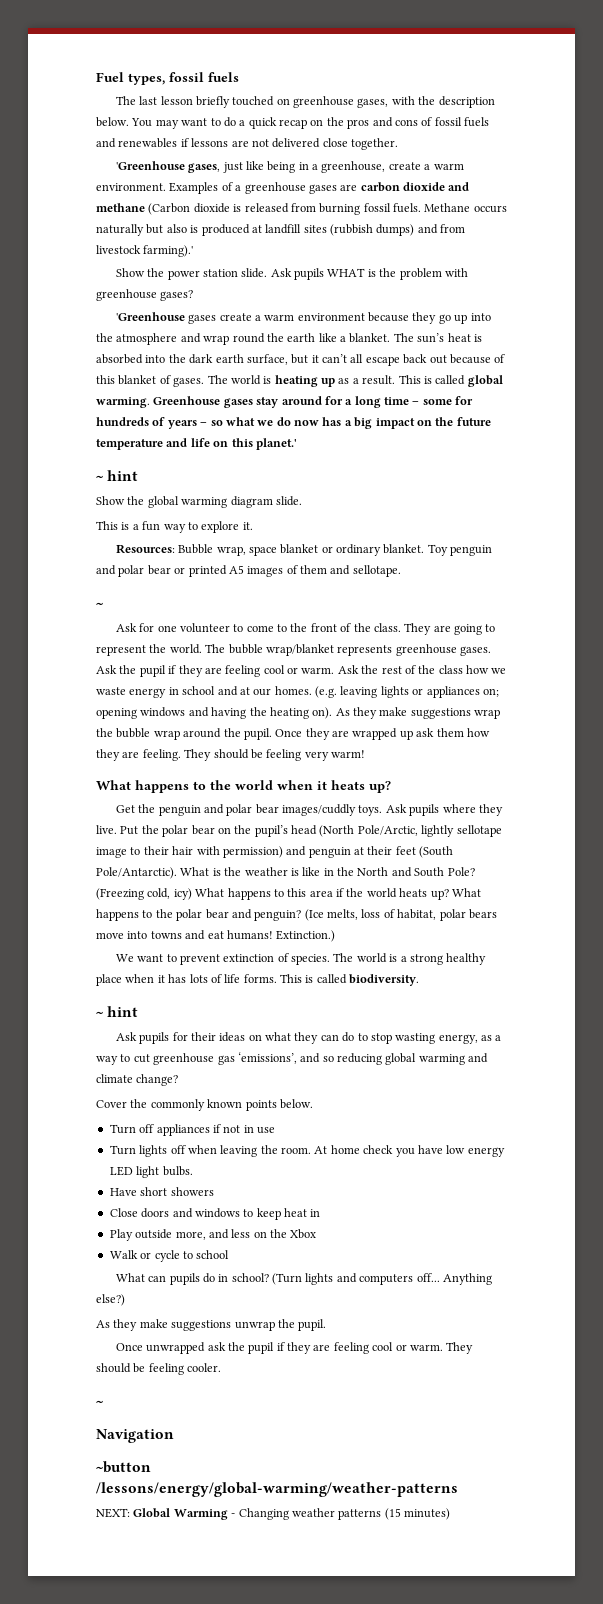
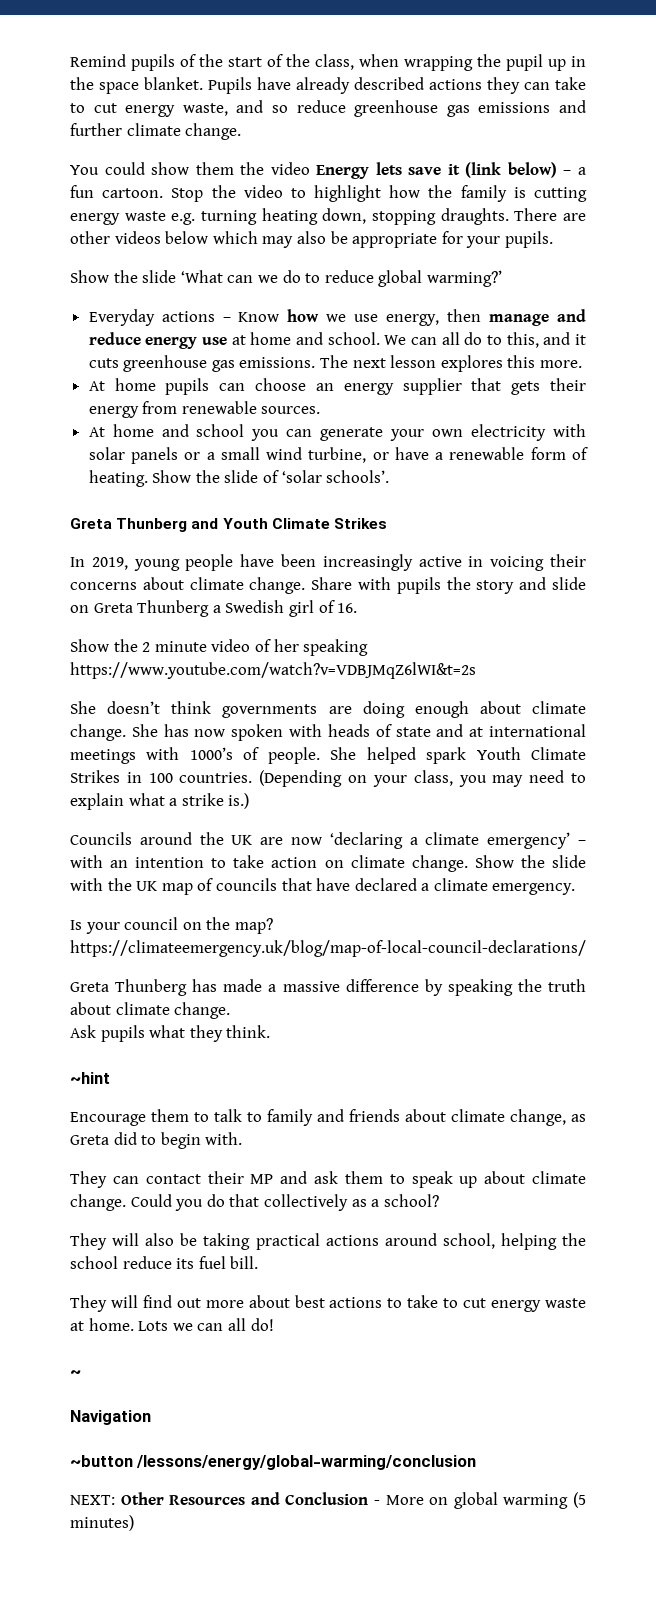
[96,72,239,85] [115,96,495,108] [96,117,489,129] [96,138,398,150] [115,161,464,173] [96,182,470,194] [96,203,507,215] [96,224,466,236] [96,245,194,257] [115,268,468,280] [96,289,194,301] [115,312,491,324] [96,333,482,345] [96,354,506,366] [96,375,503,387] [96,396,474,408] [96,417,491,429] [96,438,297,450] [96,470,139,481] [96,496,302,508] [96,521,253,533] [115,544,493,556] [96,565,401,577] [96,602,103,608] [115,623,496,635] [96,644,491,656] [96,665,507,677] [96,686,499,698] [96,707,501,719] [96,728,490,740] [96,749,365,761] [96,780,391,793] [115,804,503,816] [96,825,502,837] [96,846,454,858] [96,867,475,879] [96,888,481,900] [96,909,497,921] [96,930,336,942] [115,953,487,965] [96,974,420,986] [96,1006,139,1017] [115,1032,502,1044] [96,1052,489,1065] [96,1074,179,1086] [96,1099,313,1111] [109,1124,275,1136] [109,1145,505,1157] [109,1166,193,1178] [109,1187,214,1196] [109,1208,321,1220] [109,1229,317,1241] [109,1250,230,1262] [115,1273,492,1285] [96,1294,125,1306] [96,1319,327,1331] [115,1342,474,1354] [96,1363,222,1375] Fuel types, fossil fuels // The last lesson briefly touched on greenhouse gases, with the description below. You may want to do a quick recap on the pros and cons of fossil fuels and renewables if lessons are not delivered close together. // 'Greenhouse gases, just like being in a greenhouse, create a warm environment. Examples of a greenhouse gases are carbon dioxide and methane (Carbon dioxide is released from burning fossil fuels. Methane occurs naturally but also is produced at landfill sites (rubbish dumps) and from livestock farming).' // Show the power station slide. Ask pupils WHAT is the problem with greenhouse gases? // 'Greenhouse gases create a warm environment because they go up into the atmosphere and wrap round the earth like a blanket. The sun’s heat is absorbed into the dark earth surface, but it can’t all escape back out because of this blanket of gases. The world is heating up as a result. This is called global warming. Greenhouse gases stay around for a long time – some for hundreds of years – so what we do now has a big impact on the future temperature and life on this planet.' // ~ hint // Show the global warming diagram slide. // This is a fun way to explore it. // Resources: Bubble wrap, space blanket or ordinary blanket. Toy penguin and polar bear or printed A5 images of them and sellotape. // ~ // Ask for one volunteer to come to the front of the class. They are going to represent the world. The bubble wrap/blanket represents greenhouse gases. Ask the pupil if they are feeling cool or warm. Ask the rest of the class how we waste energy in school and at our homes. (e.g. leaving lights or appliances on; opening windows and having the heating on). As they make suggestions wrap the bubble wrap around the pupil. Once they are wrapped up ask them how they are feeling. They should be feeling very warm! // What happens to the world when it heats up? // Get the penguin and polar bear images/cuddly toys. Ask pupils where they live. Put the polar bear on the pupil’s head (North Pole/Arctic, lightly sellotape image to their hair with permission) and penguin at their feet (South Pole/Antarctic). What is the weather is like in the North and South Pole? (Freezing cold, icy) What happens to this area if the world heats up? What happens to the polar bear and penguin? (Ice melts, loss of habitat, polar bears move into towns and eat humans! Extinction.) // We want to prevent extinction of species. The world is a strong healthy place when it has lots of life forms. This is called biodiversity. // ~ hint // Ask pupils for their ideas on what they can do to stop wasting energy, as a way to cut greenhouse gas ‘emissions’, and so reducing global warming and climate change? // Cover the commonly known points below. // Turn off appliances if not in use // Turn lights off when leaving the room. At home check you have low energy LED light bulbs. // Have short showers // Close doors and windows to keep heat in // Play outside more, and less on the Xbox // Walk or cycle to school // What can pupils do in school? (Turn lights and computers off... Anything else?) // As they make suggestions unwrap the pupil. // Once unwrapped ask the pupil if they are feeling cool or warm. They should be feeling cooler. -> [70,54,586,71] [70,77,586,94] [70,100,586,117] [70,123,242,140] [70,162,586,179] [70,185,587,202] [70,208,586,225] [70,231,553,248] [70,270,502,287] [88,309,586,326] [88,332,586,349] [88,355,583,372] [88,378,586,395] [88,401,321,418] [88,424,586,441] [88,447,588,464] [88,470,390,487] [70,518,387,532] [70,554,586,571] [70,577,586,594] [70,600,358,617] [70,639,369,656] [70,662,476,679] [70,701,586,718] [70,724,586,741] [70,747,586,764] [70,770,586,787] [70,793,250,810] [70,832,586,849] [70,855,586,872] [70,878,576,895] [70,917,273,934] [70,940,586,957] [70,979,587,996] [70,1002,231,1019] [70,1025,271,1042] [70,1072,110,1084] [70,1109,586,1126] [70,1132,243,1149] [70,1171,586,1188] [70,1194,439,1211] [70,1233,586,1250] [70,1256,259,1269] [70,1295,586,1312] [70,1318,274,1331] Remind pupils of the start of the class, when wrapping the pupil up in the space blanket. Pupils have already described actions they can take to cut energy waste, and so reduce greenhouse gas emissions and further climate change. // You could show them the video Energy lets save it (link below) – a fun cartoon. Stop the video to highlight how the family is cutting energy waste e.g. turning heating down, stopping draughts. There are other videos below which may also be appropriate for your pupils. // Show the slide ‘What can we do to reduce global warming?’ // Everyday actions – Know how we use energy, then manage and reduce energy use at home and school. We can all do to this, and it cuts greenhouse gas emissions. The next lesson explores this more. // At home pupils can choose an energy supplier that gets their energy from renewable sources. // At home and school you can generate your own electricity with solar panels or a small wind turbine, or have a renewable form of heating. Show the slide of ‘solar schools’. // Greta Thunberg and Youth Climate Strikes // In 2019, young people have been increasingly active in voicing their concerns about climate change. Share with pupils the story and slide on Greta Thunberg a Swedish girl of 16. // Show the 2 minute video of her speaking https://www.youtube.com/watch?v=VDBJMqZ6lWI&t=2s // She doesn’t think governments are doing enough about climate change. She has now spoken with heads of state and at international meetings with 1000’s of people. She helped spark Youth Climate Strikes in 100 countries. (Depending on your class, you may need to explain what a strike is.) // Councils around the UK are now ‘declaring a climate emergency’ – with an intention to take action on climate change. Show the slide with the UK map of councils that have declared a climate emergency. // Is your council on the map? https://climateemergency.uk/blog/map-of-local-council-declarations/ // Greta Thunberg has made a massive difference by speaking the truth about climate change. // Ask pupils what they think. // ~hint // Encourage them to talk to family and friends about climate change, as Greta did to begin with. // They can contact their MP and ask them to speak up about climate change. Could you do that collectively as a school? // They will also be taking practical actions around school, helping the school reduce its fuel bill. // They will find out more about best actions to take to cut energy waste at home. Lots we can all do!
[96,1482,458,1497] /lessons/energy/global-warming/weather-patterns -> [136,1455,477,1470] /lessons/energy/global-warming/conclusion
[133,1508,401,1520] Global Warming - Changing weather patterns (15 -> [120,1492,587,1509] Other Resources and Conclusion - More on global warming (5

